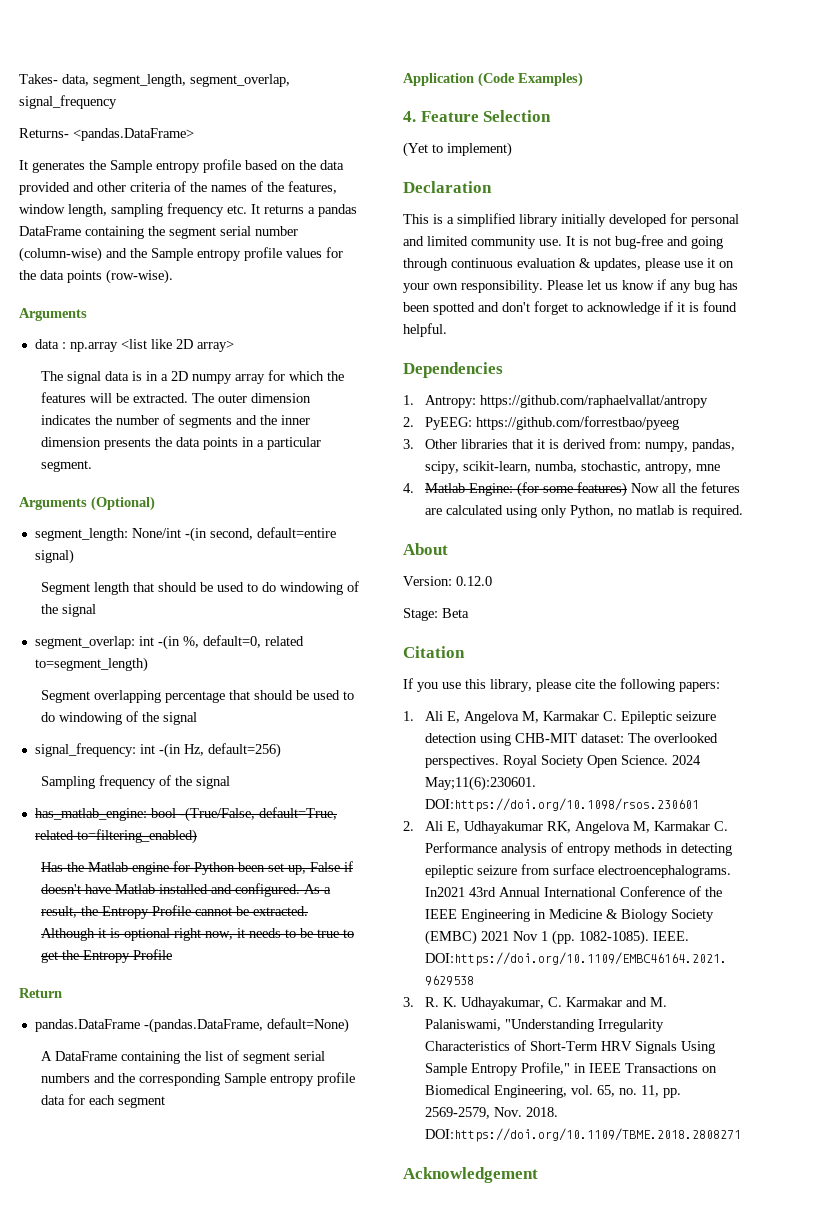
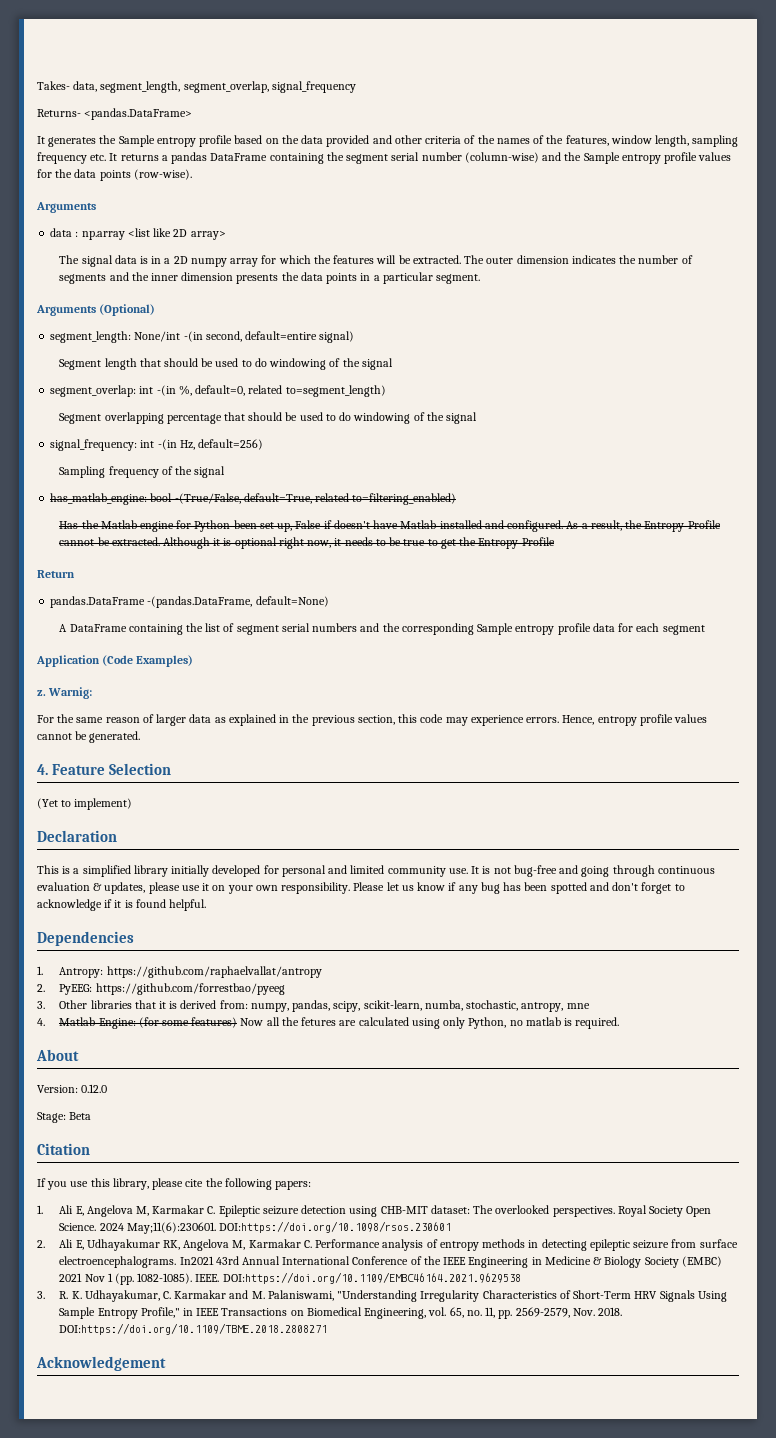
(583, 79) none -> [37,687,93,699] [37,714,708,726] [37,731,141,743] // z. Warnig: // For the same reason of larger data as explained in the previous section, this code may experience errors. Hence, entropy profile values cannot be generated.

